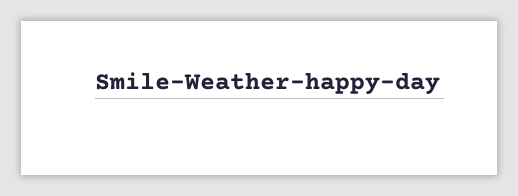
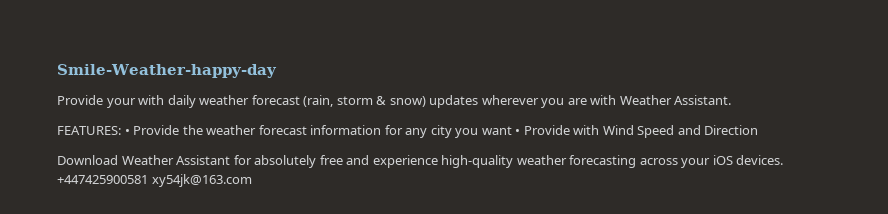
(440, 83) none -> [57,95,732,108] [57,125,759,138] [57,155,784,168] [57,174,252,187] // Provide your with daily weather forecast (rain, storm & snow) updates wherever you are with Weather Assistant. // FEATURES: • Provide the weather forecast information for any city you want • Provide with Wind Speed and Direction // Download Weather Assistant for absolutely free and experience high-quality weather forecasting across your iOS devices. +447425900581 xy54jk@163.com

